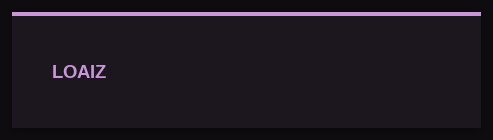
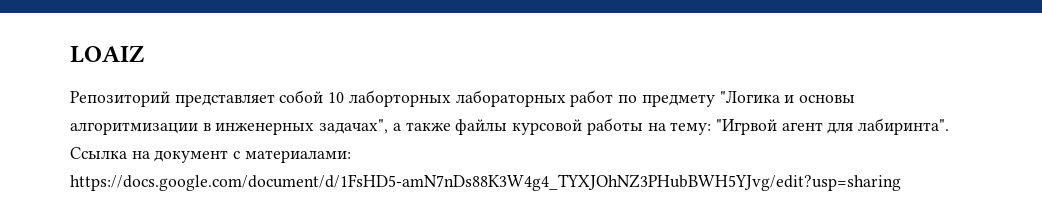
(106, 71) none -> [70,90,855,107] [70,118,950,135] [70,147,351,163] [70,174,901,191] // Репозиторий представляет собой 10 лаборторных лабораторных работ по предмету "Логика и основы алгоритмизации в инженерных задачах", а также файлы курсовой работы на тему: "Игрвой агент для лабиринта". Ссылка на документ с материалами: https://docs.google.com/document/d/1FsHD5-amN7nDs88K3W4g4_TYXJOhNZ3PHubBWH5YJvg/edit?usp=sharing

